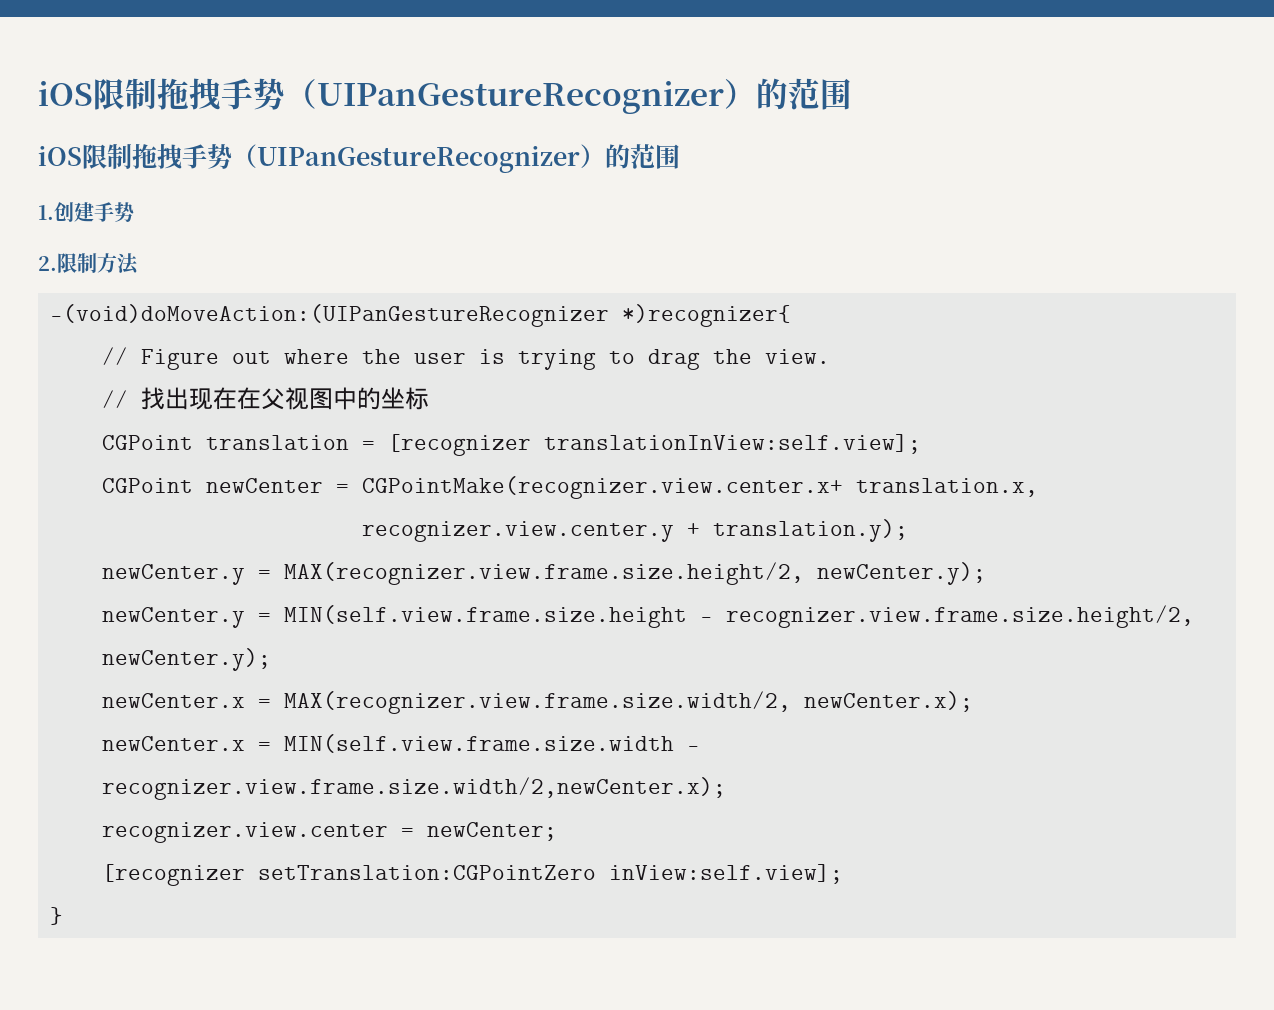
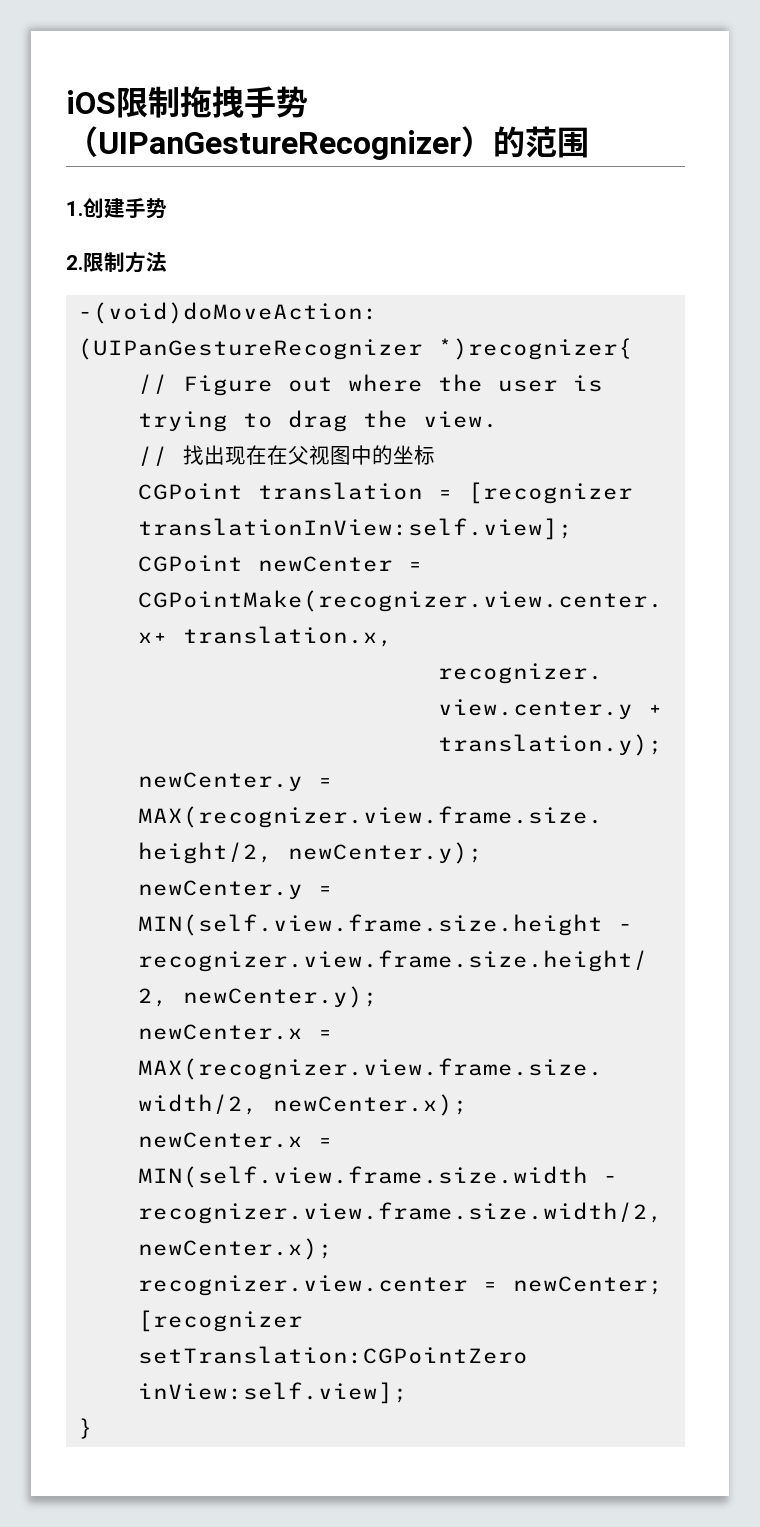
[38,78,852,114] [38,144,680,173] iOS限制拖拽手势（UIPanGestureRecognizer）的范围 // iOS限制拖拽手势（UIPanGestureRecognizer）的范围 -> [66,86,308,118] [66,126,589,160] iOS限制拖拽手势（UIPanGestureRecognizer）的范围

